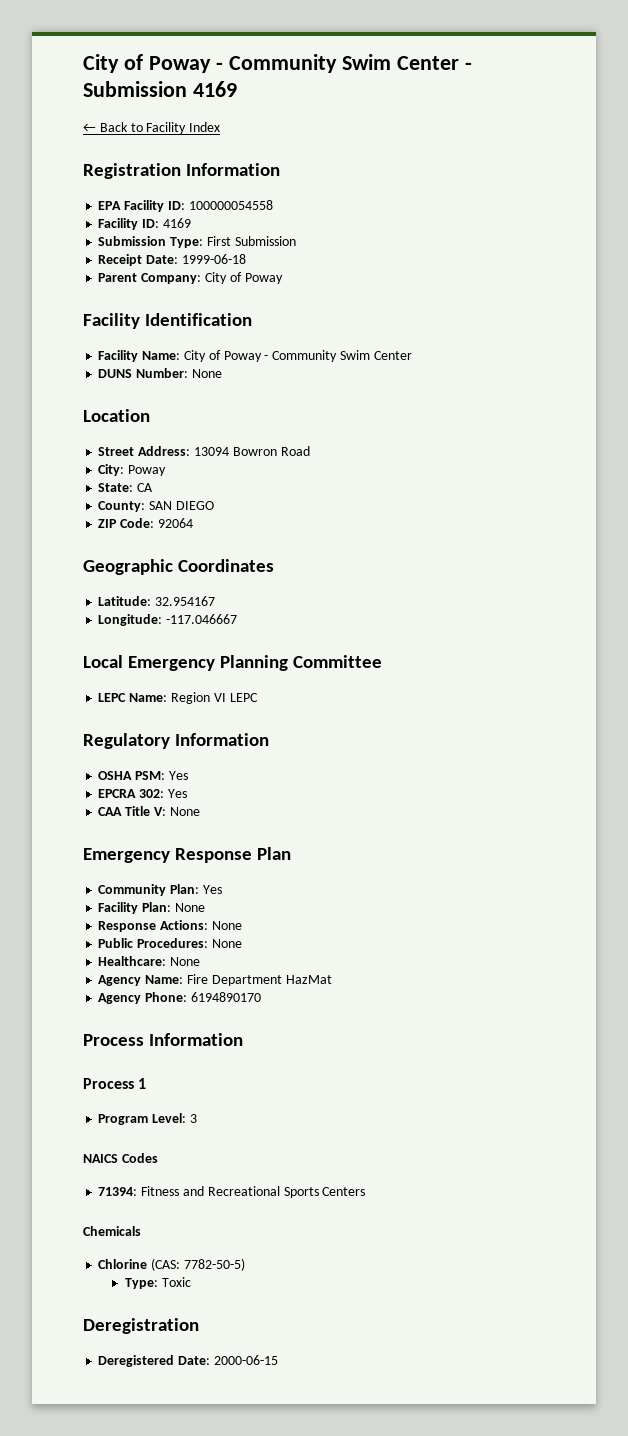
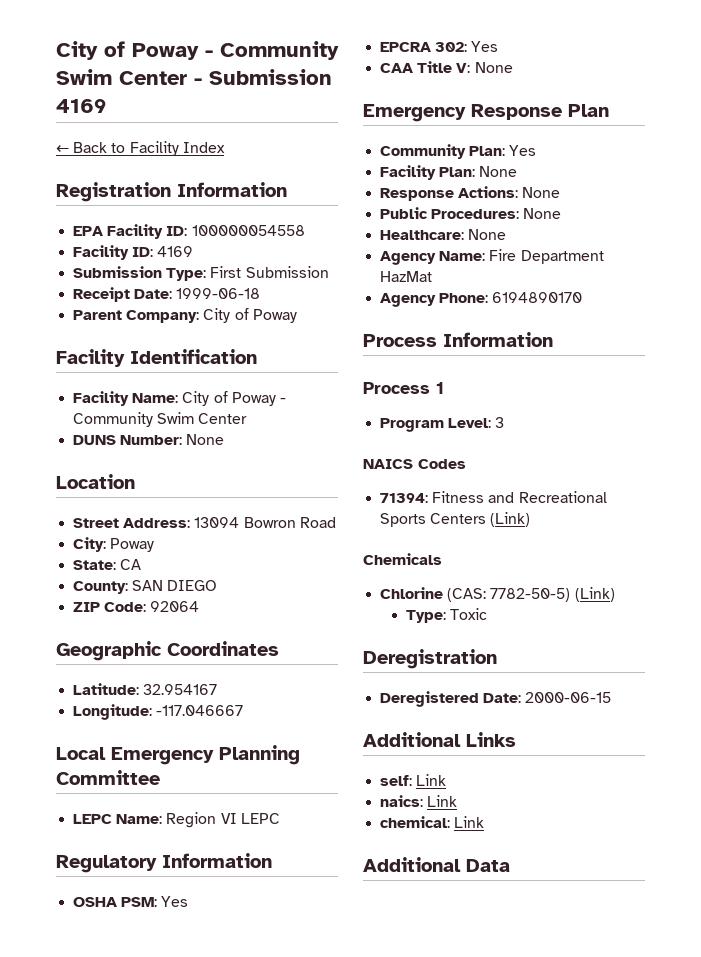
(366, 1191) none -> [490,512,531,527] (Link)
(245, 1264) none -> [574,587,615,602] (Link)
(278, 1360) none -> [363,732,516,747] [380,774,447,786] [380,795,458,807] [380,816,485,828] [363,857,510,872] // Additional Links // self: Link // naics: Link // chemical: Link // Additional Data

